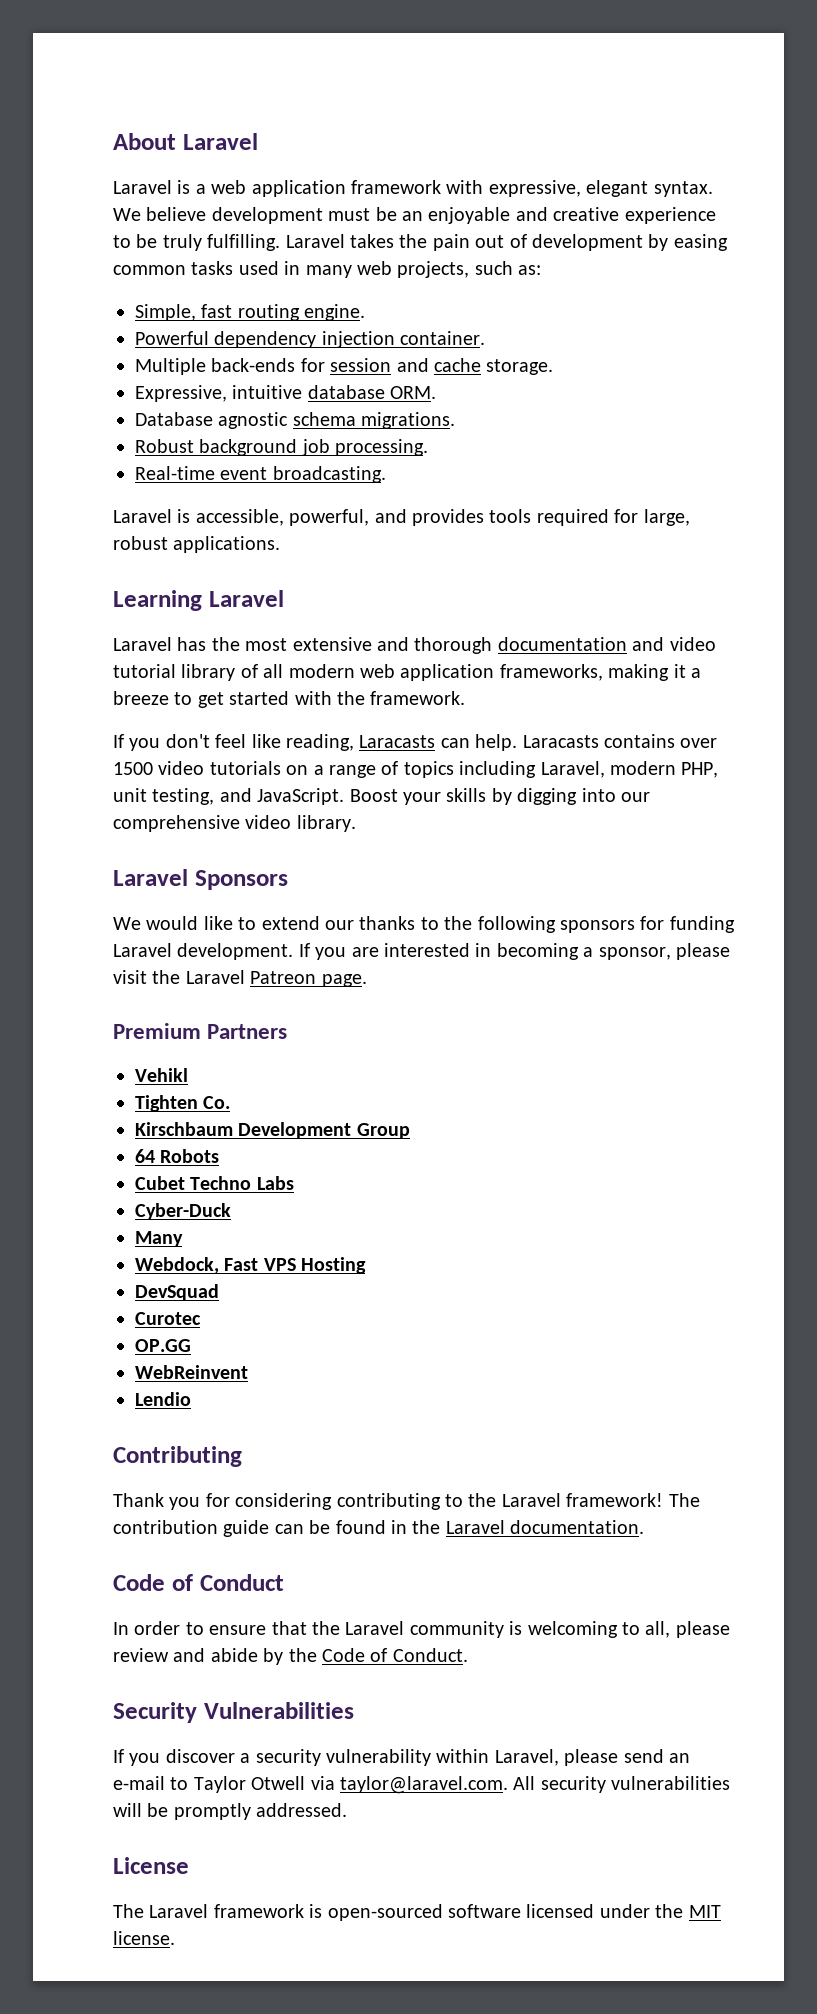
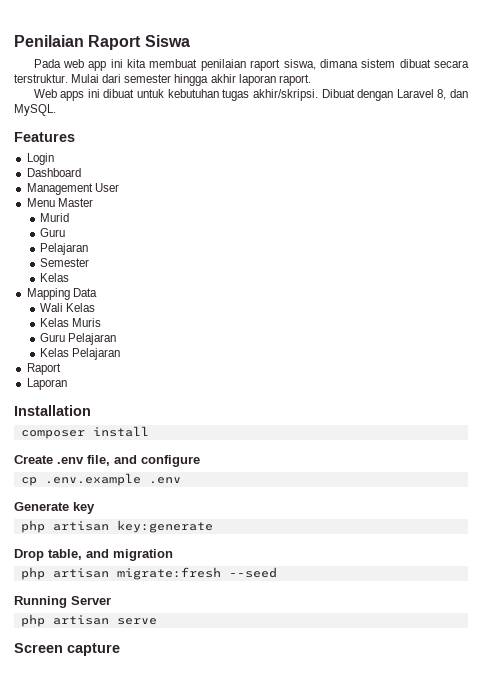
[113,133,258,150] [113,180,713,197] [113,207,716,224] [113,234,728,251] [113,261,542,278] [135,304,366,321] [135,331,486,348] [135,358,554,375] [135,385,437,402] [135,412,456,429] [135,439,429,456] [135,466,386,483] [113,509,690,526] [113,536,281,553] [113,590,284,611] [113,637,716,654] [113,664,701,681] [113,691,466,708] [113,734,718,751] [113,761,719,778] [113,788,650,805] [113,815,356,832] [113,869,288,890] [113,916,735,933] [113,943,730,960] [113,970,367,987] [113,1023,288,1039] [135,1068,188,1082] [135,1095,231,1112] [135,1122,410,1139] [135,1149,220,1163] [135,1176,294,1190] [135,1203,231,1220] [135,1231,183,1247] [135,1257,367,1274] [135,1284,219,1301] [135,1312,201,1325] [135,1339,191,1352] [135,1365,248,1379] [135,1392,191,1406] [113,1446,242,1467] [113,1493,700,1510] [113,1520,645,1537] [113,1574,284,1591] [113,1621,730,1638] [113,1648,468,1665] [113,1702,354,1723] [113,1749,690,1766] [113,1776,731,1794] [113,1803,348,1820] [113,1857,189,1874] [113,1904,721,1921] [113,1931,175,1945] About Laravel // Laravel is a web application framework with expressive, elegant syntax. We believe development must be an enjoyable and creative experience to be truly fulfilling. Laravel takes the pain out of development by easing common tasks used in many web projects, such as: // Simple, fast routing engine. // Powerful dependency injection container. // Multiple back-ends for session and cache storage. // Expressive, intuitive database ORM. // Database agnostic schema migrations. // Robust background job processing. // Real-time event broadcasting. // Laravel is accessible, powerful, and provides tools required for large, robust applications. // Learning Laravel // Laravel has the most extensive and thorough documentation and video tutorial library of all modern web application frameworks, making it a breeze to get started with the framework. // If you don't feel like reading, Laracasts can help. Laracasts contains over 1500 video tutorials on a range of topics including Laravel, modern PHP, unit testing, and JavaScript. Boost your skills by digging into our comprehensive video library. // Laravel Sponsors // We would like to extend our thanks to the following sponsors for funding Laravel development. If you are interested in becoming a sponsor, please visit the Laravel Patreon page. // Premium Partners // Vehikl // Tighten Co. // Kirschbaum Development Group // 64 Robots // Cubet Techno Labs // Cyber-Duck // Many // Webdock, Fast VPS Hosting // DevSquad // Curotec // OP.GG // WebReinvent // Lendio // Contributing // Thank you for considering contributing to the Laravel framework! The contribution guide can be found in the Laravel documentation. // Code of Conduct // In order to ensure that the Laravel community is welcoming to all, please review and abide by the Code of Conduct. // Security Vulnerabilities // If you discover a security vulnerability within Laravel, please send an e-mail to Taylor Otwell via taylor@laravel.com. All security vulnerabilities will be promptly addressed. // License // The Laravel framework is open-sourced software licensed under the MIT license. -> [14,35,190,50] [33,59,470,71] [14,74,311,86] [33,89,469,101] [14,104,56,116] [14,132,75,142] [26,153,54,165] [26,168,81,177] [26,183,119,195] [26,198,93,207] [40,213,70,222] [40,228,66,237] [40,243,89,255] [40,258,90,267] [40,273,70,282] [26,288,97,300] [40,303,96,312] [40,318,102,327] [40,333,117,345] [40,348,121,360] [26,363,61,375] [26,378,67,390] [14,405,91,416] [20,426,149,439] [14,455,200,467] [20,473,181,486] [14,502,95,514] [20,520,213,533] [14,549,173,561] [20,567,277,580] [14,596,111,608] [20,614,157,627] [14,643,120,656] Penilaian Raport Siswa // Pada web app ini kita membuat penilaian raport siswa, dimana sistem dibuat secara terstruktur. Mulai dari semester hingga akhir laporan raport. // Web apps ini dibuat untuk kebutuhan tugas akhir/skripsi. Dibuat dengan Laravel 8, dan MySQL. // Features // Login // Dashboard // Management User // Menu Master // Murid // Guru // Pelajaran // Semester // Kelas // Mapping Data // Wali Kelas // Kelas Muris // Guru Pelajaran // Kelas Pelajaran // Raport // Laporan // Installation // composer install // Create .env file, and configure // cp .env.example .env // Generate key // php artisan key:generate // Drop table, and migration // php artisan migrate:fresh --seed // Running Server // php artisan serve // Screen capture

